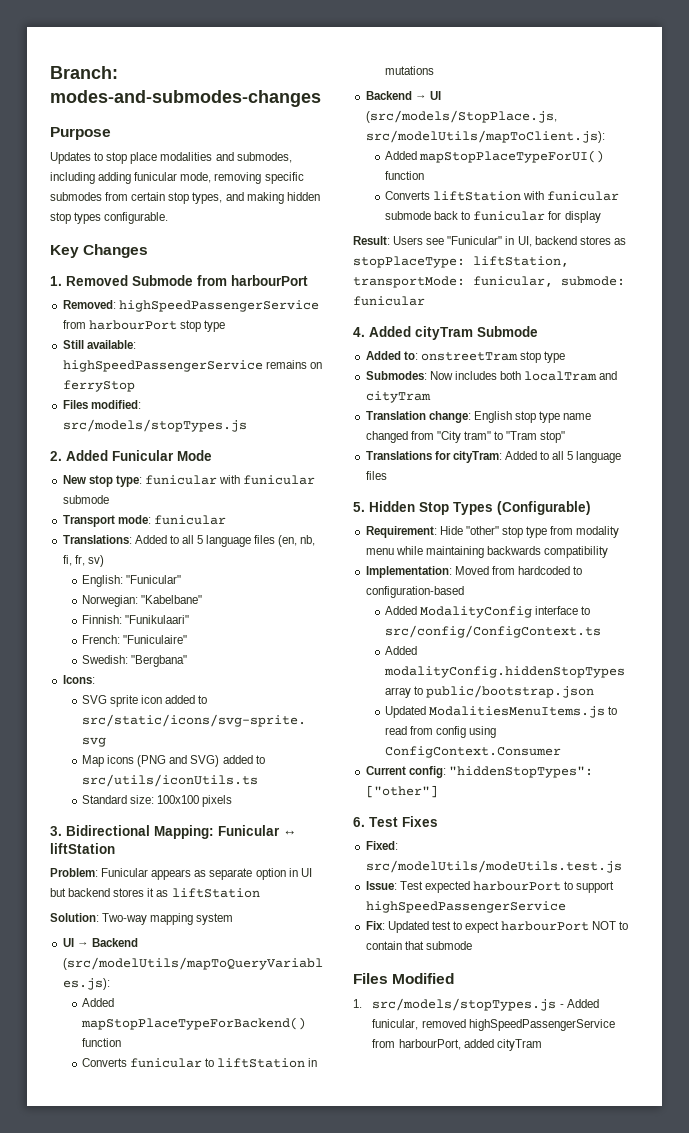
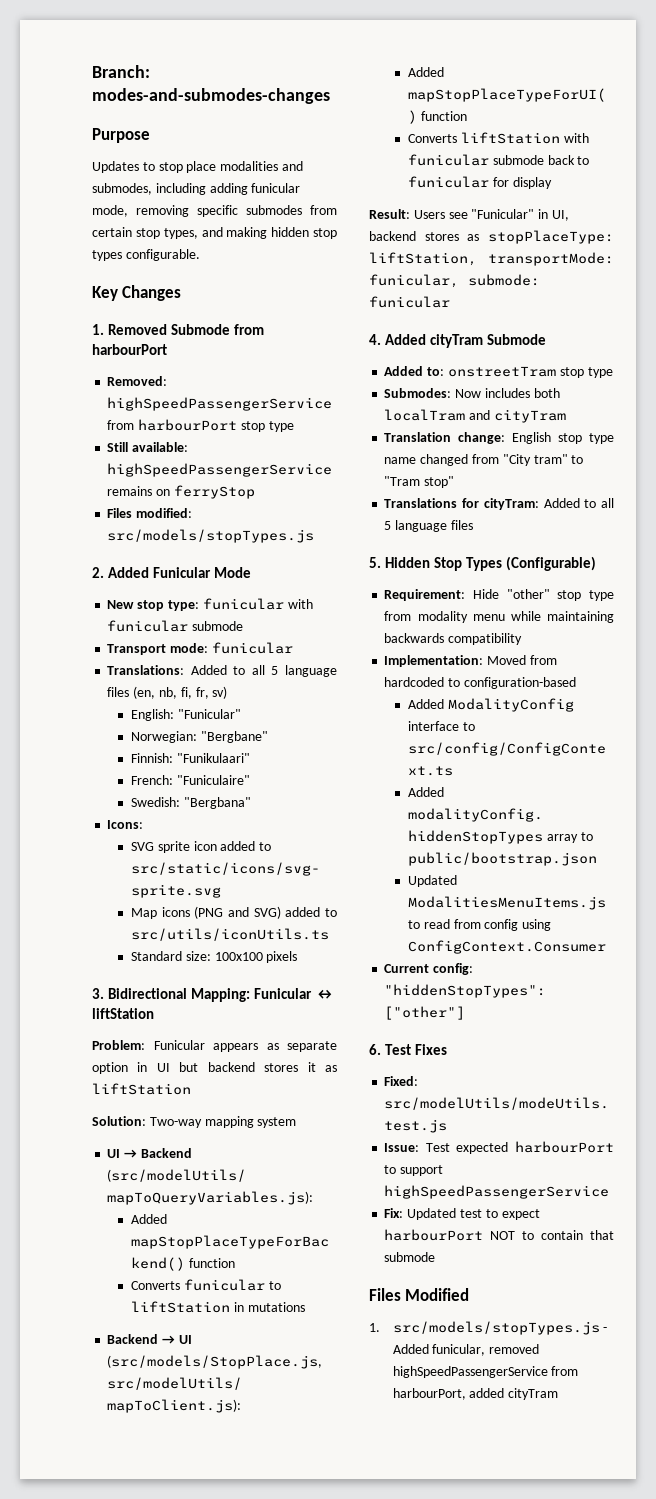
[141,595,203,604] "Kabelbane" -> [200,731,268,743] "Bergbane"

